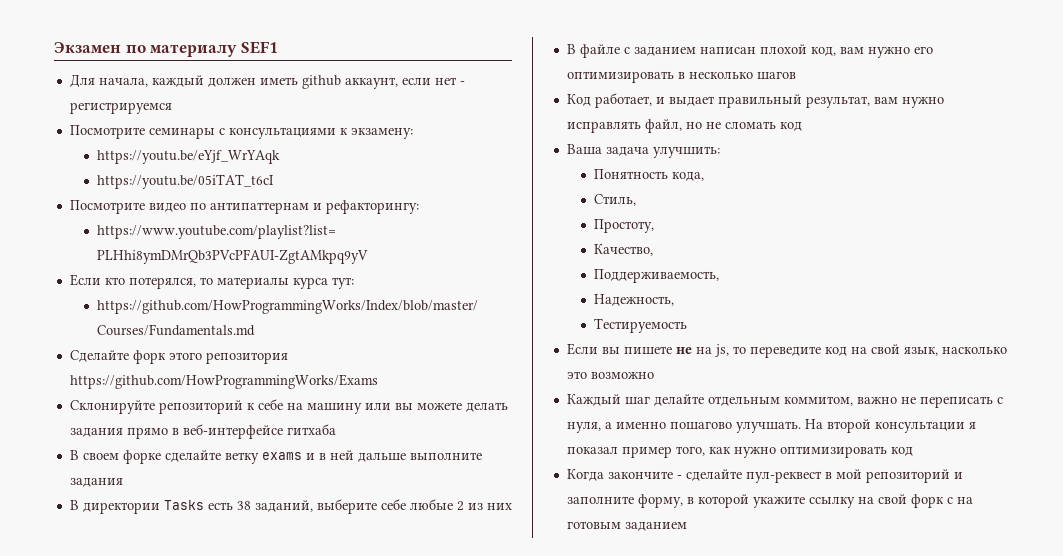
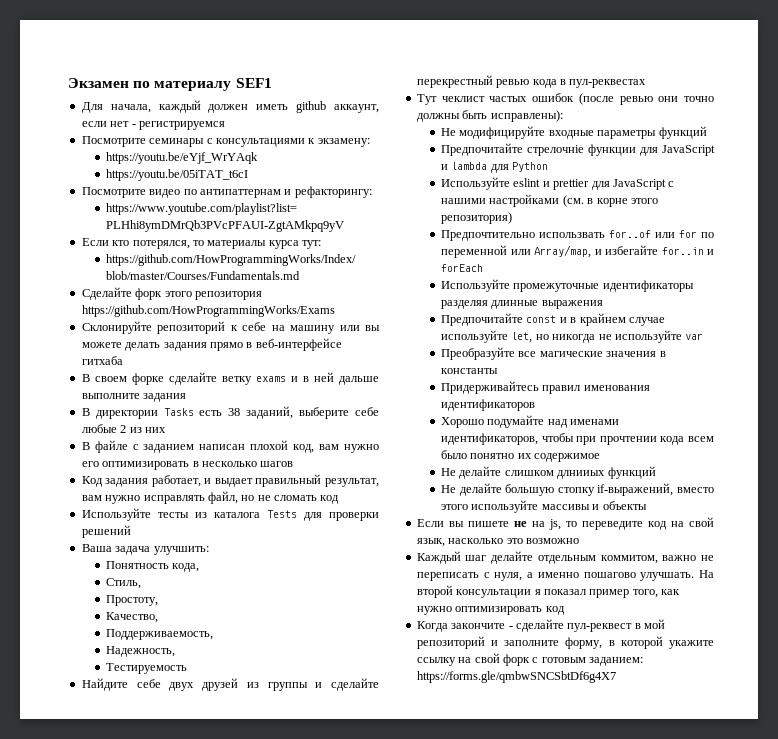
(591, 100) none -> [105,478,149,487] задания
(802, 126) none -> [81,508,379,521] [81,525,131,538] // Используйте тесты из каталога Tests для проверки решений
(688, 325) none -> [81,678,379,691] [416,75,647,88] [416,93,714,105] [416,110,563,122] [441,126,707,139] [441,143,715,156] [441,162,549,173] [441,177,675,190] [441,194,658,207] [441,212,513,224] [441,230,714,241] [441,245,714,258] [441,264,484,272] [441,279,694,292] [441,300,603,309] [441,313,665,326] [441,330,704,343] [441,347,666,360] [441,368,499,374] [441,381,650,394] [441,399,536,411] [441,415,620,428] [441,433,714,445] [441,450,601,462] [441,466,656,479] [441,483,714,496] [441,500,647,513] // Найдите себе двух друзей из группы и сделайте перекрестный ревью кода в пул-реквестах // Тут чеклист частых ошибок (после ревью они точно должны быть исправлены): // Не модифицируйте входные параметры функций // Предпочитайте стрелочніе функции для JavaScript и lambda для Python // Используйте eslint и prettier для JavaScript с нашими настройками (см. в корне этого репозитория) // Предпочтительно использвать for..of или for по переменной или Array/map, и избегайте for..in и forEach // Используйте промежуточные идентификаторы разделяя длинные выражения // Предпочитайте const и в крайнем случае используйте let, но никогда не используйте var // Преобразуйте все магические значения в константы // Придерживайтесь правил именования идентификаторов // Хорошо подумайте над именами идентификаторов, чтобы при прочтении кода всем было понятно их содержимое // Не делайте слишком длнииых функций // Не делайте большую стопку if-выражений, вместо этого используйте массивы и объекты
[956,497,973,504] [566,521,687,531] на готовым заданием -> [541,657,643,666] [416,671,616,683] готовым заданием: https://forms.gle/qmbwSNCSbtDf6g4X7

